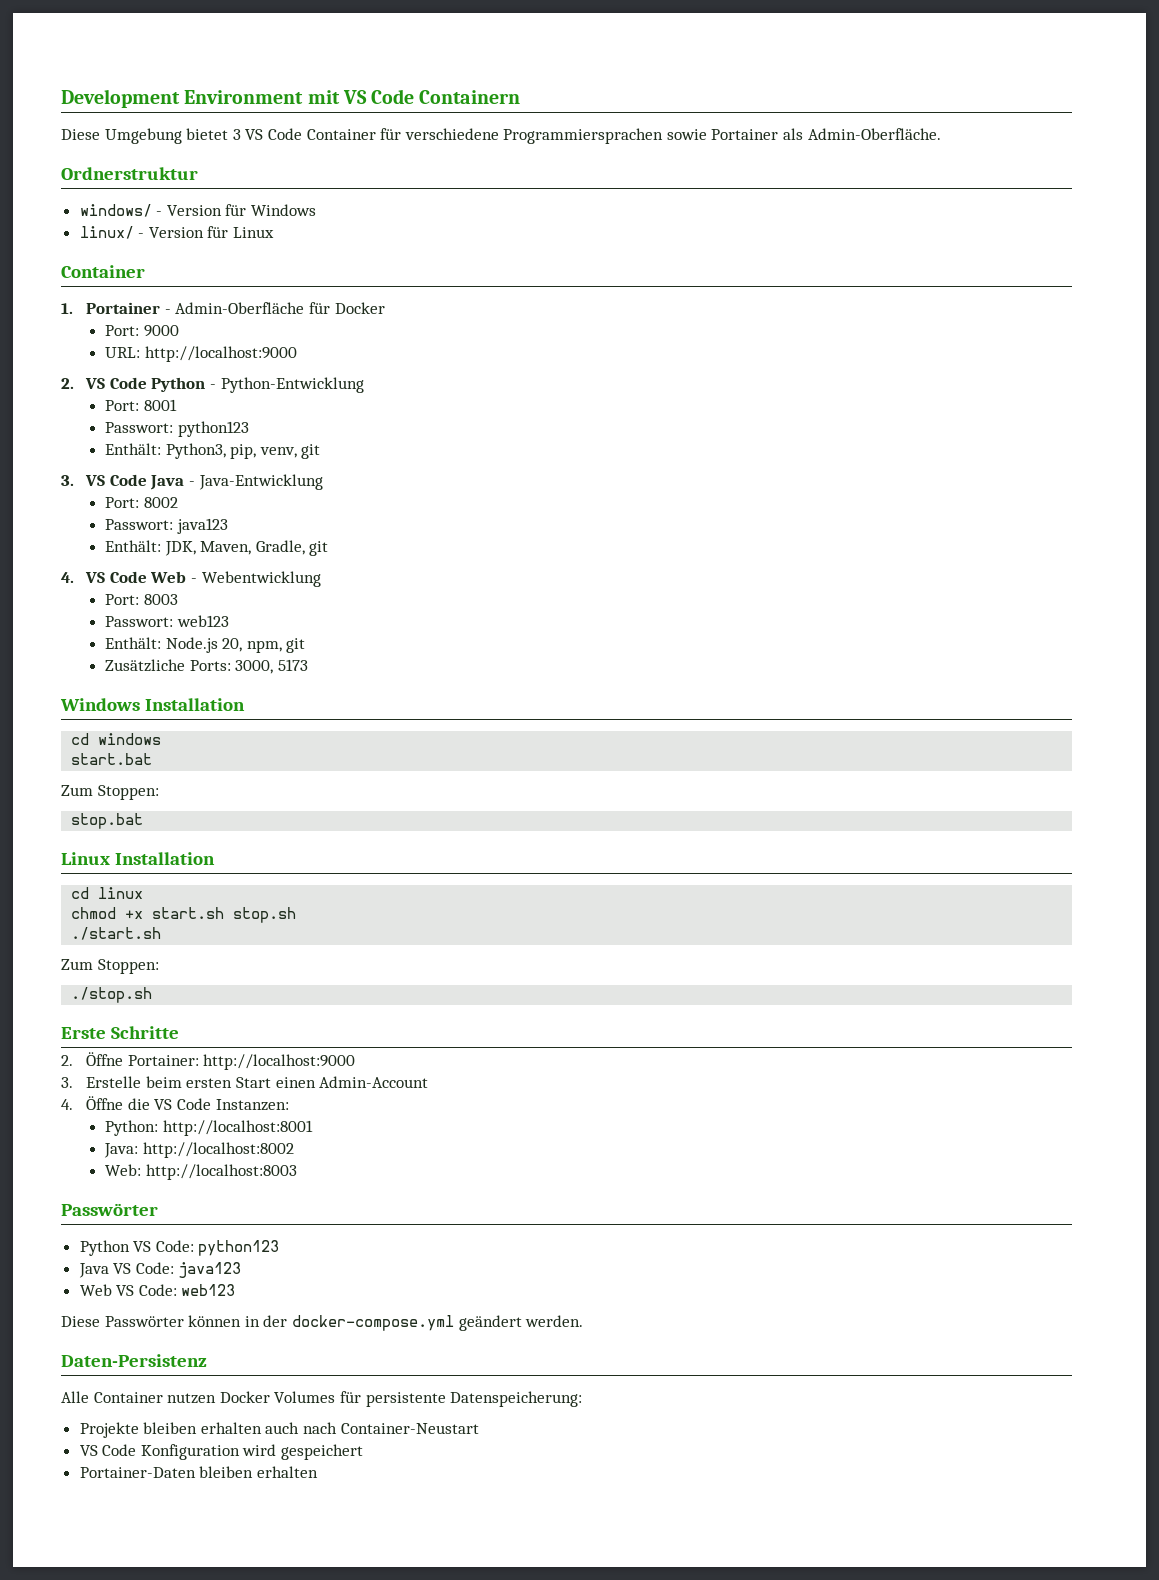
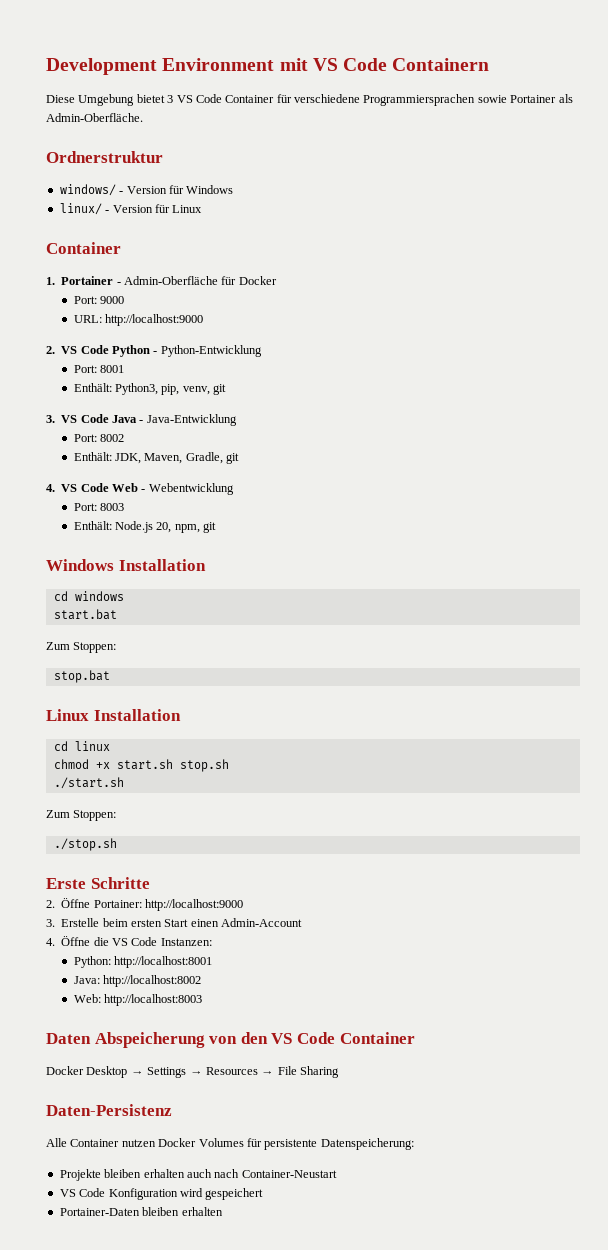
[104,421,249,437] // Passwort: python123 -> (124, 369) none
[104,518,228,534] // Passwort: java123 -> (124, 438) none
[104,615,229,627] // Passwort: web123 -> (124, 507) none
[104,659,308,674] // Zusätzliche Ports: 3000, 5173 -> (217, 527) none
[61,1203,158,1216] [79,1240,280,1256] [78,1262,242,1278] [79,1284,236,1296] [61,1315,584,1331] Passwörter // Python VS Code: python123 // Java VS Code: java123 // Web VS Code: web123 // Diese Passwörter können in der docker-compose.yml geändert werden. -> [46,1032,415,1048] [46,1066,339,1078] Daten Abspeicherung von den VS Code Container // Docker Desktop → Settings → Resources → File Sharing

